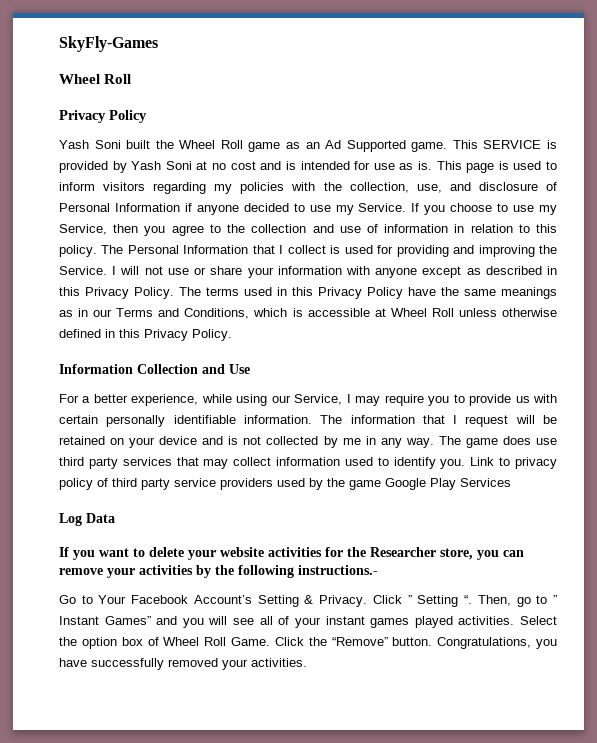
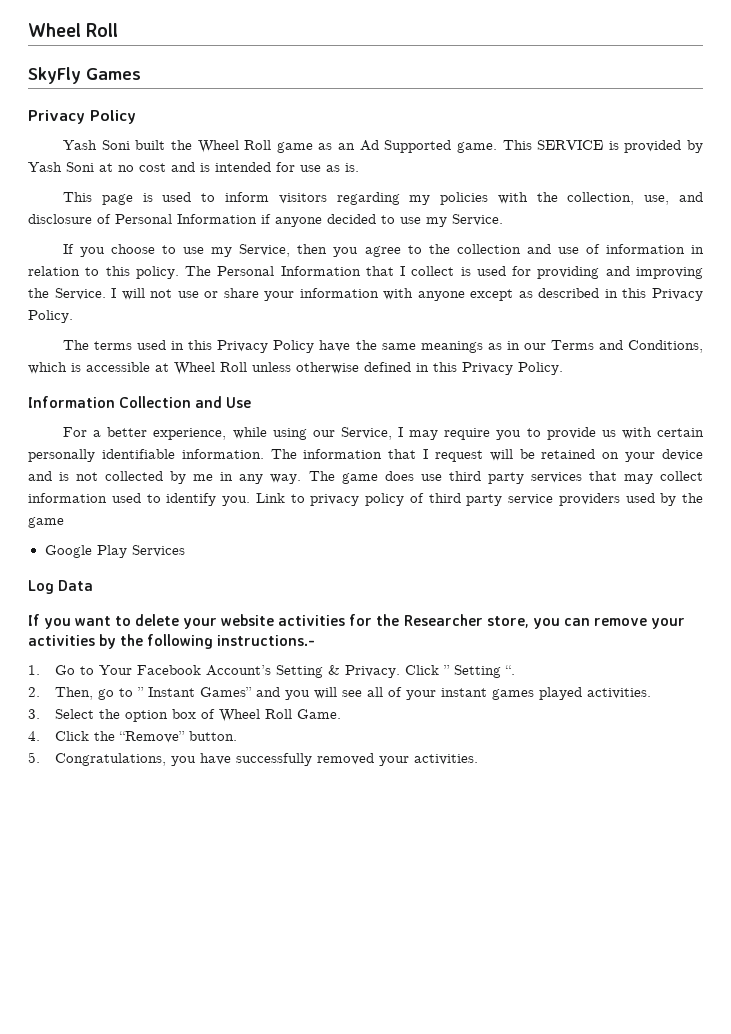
[59,36,158,52] [59,74,132,84] SkyFly-Games // Wheel Roll -> [28,23,119,37] [28,67,141,84] Wheel Roll // SkyFly Games
(432, 165) none -> (359, 167) //
(407, 207) none -> (503, 220) //
(174, 293) none -> (73, 316) //
(381, 485) none -> (64, 522) //
(378, 570) none -> [28,665,40,675] 1.
(473, 599) none -> [28,687,40,697] // 2.
(515, 620) none -> [28,709,40,719] // 3.
(270, 641) none -> [28,731,40,741] // 4.
(433, 641) none -> [28,752,40,763] // 5.

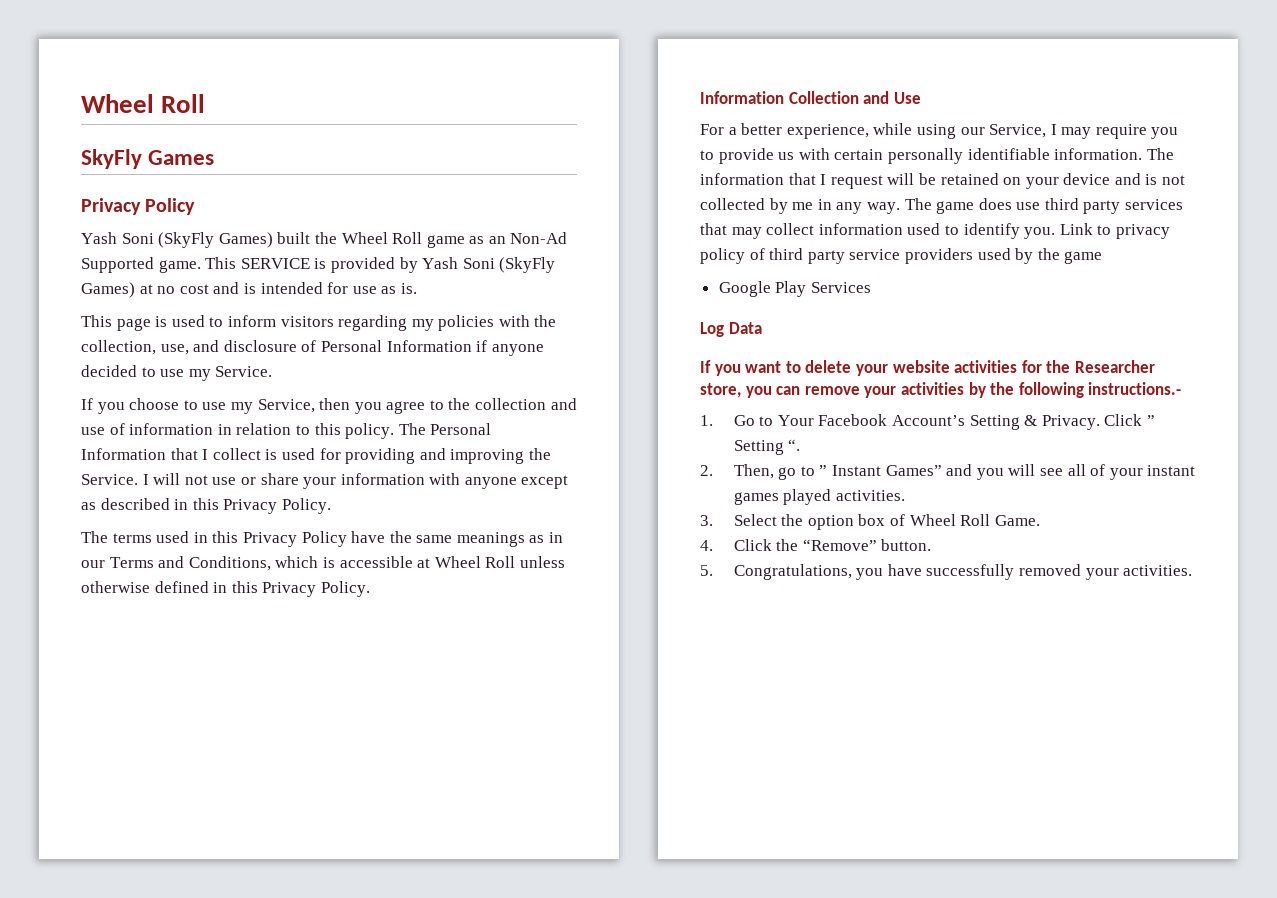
(130, 145) none -> [158,232,273,248] (SkyFly Games)
[359,140,379,151] Ad -> [510,232,568,244] Non-Ad
(94, 167) none -> [499,257,556,273] [81,282,135,298] (SkyFly Games)

